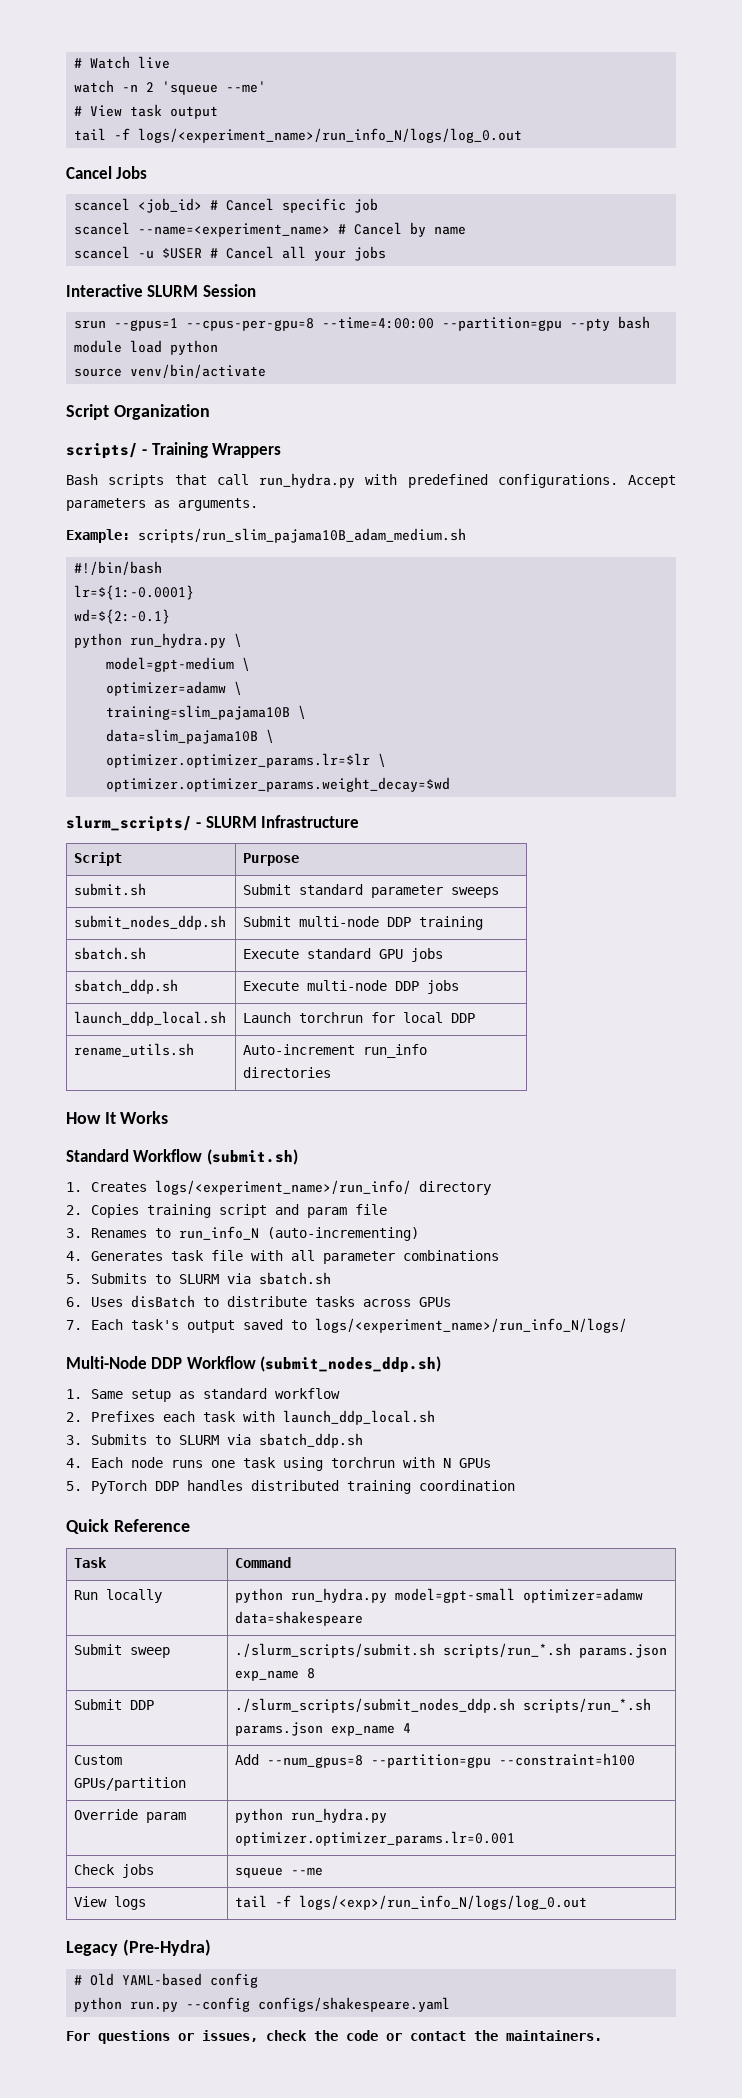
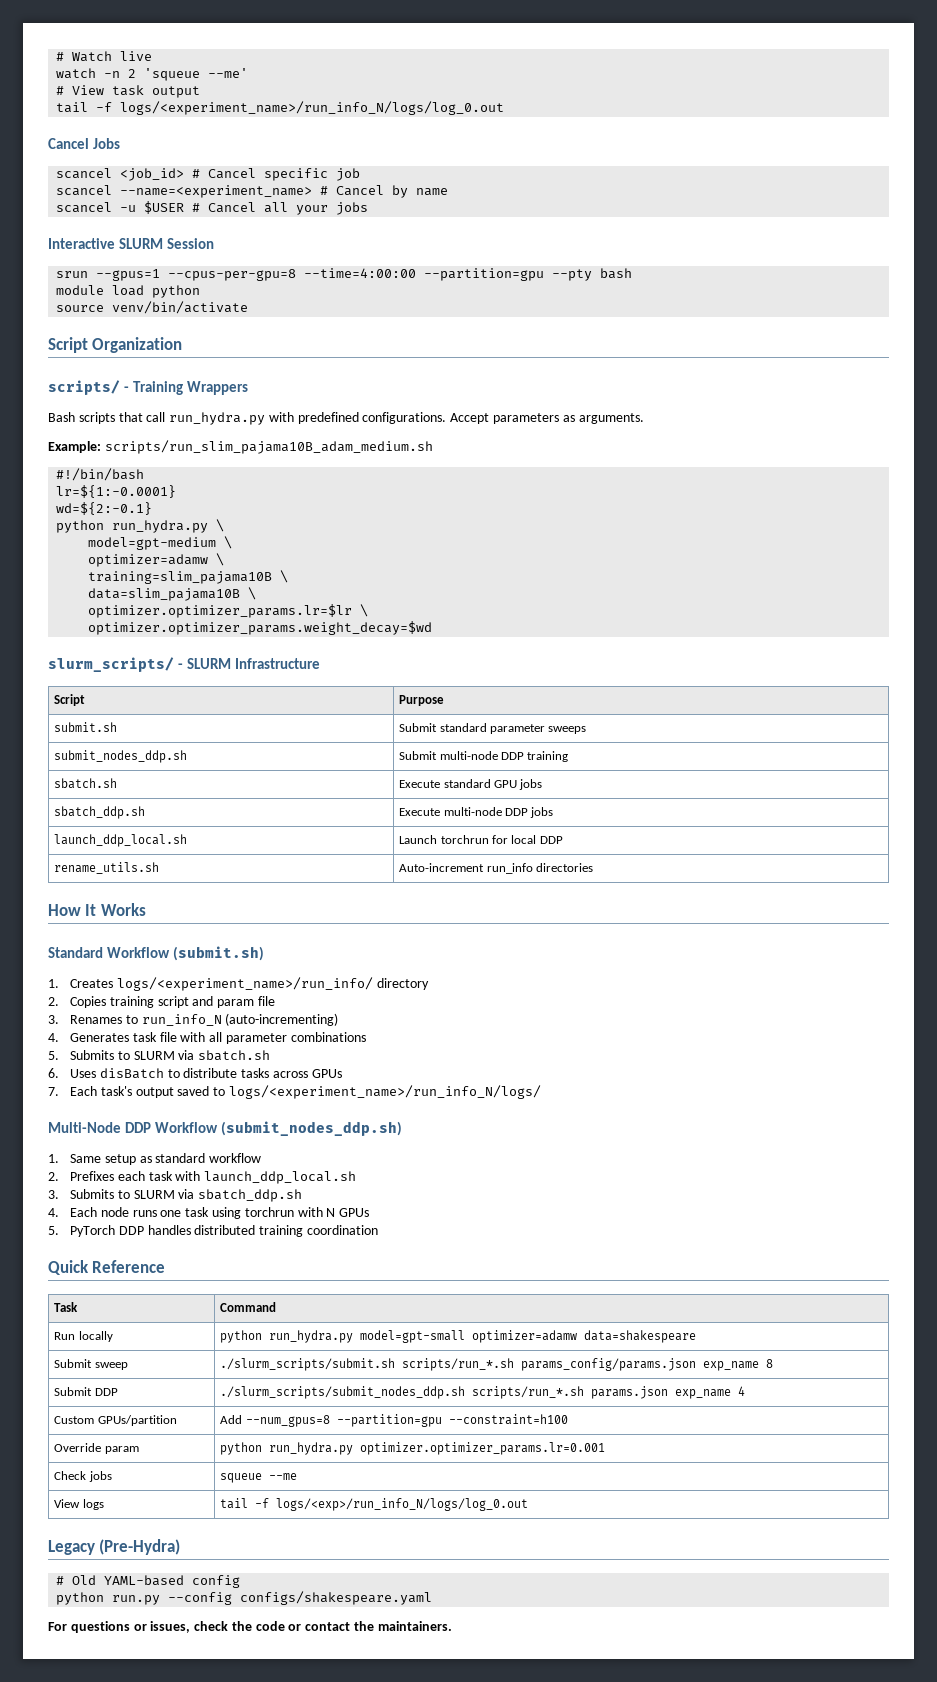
[579,1644,668,1658] params.json -> [521,1358,697,1371] params_config/params.json

